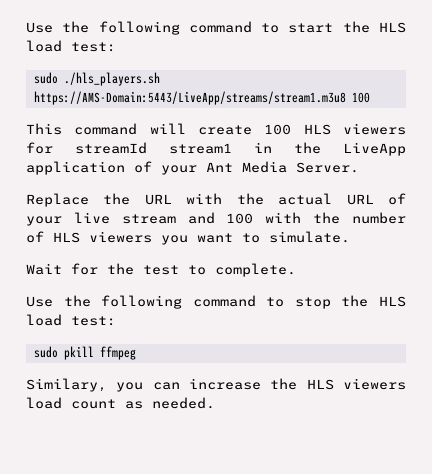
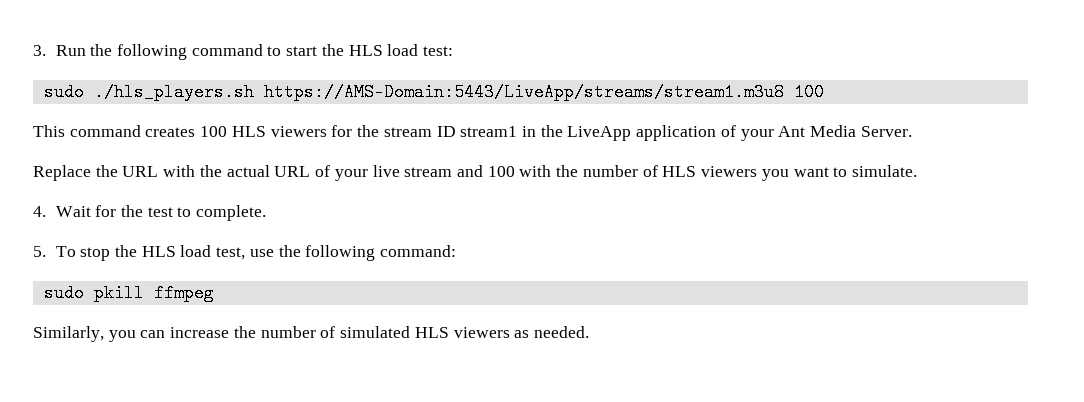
[26,22,53,33] Use -> [33,45,86,56] 3. Run
[149,123,253,135] will create -> [145,127,196,137] creates
[75,142,147,154] streamId -> [357,125,456,137] the stream ID
(350, 237) none -> [33,206,46,217] 4.
[26,295,406,309] [26,314,116,326] Use the following command to stop the HLS load test: -> [33,245,457,261] 5. To stop the HLS load test, use the following command:
[26,378,107,392] Similary, -> [33,326,104,342] Similarly,
[306,378,406,390] [26,397,116,409] HLS viewers load count -> [260,326,510,338] number of simulated HLS viewers

